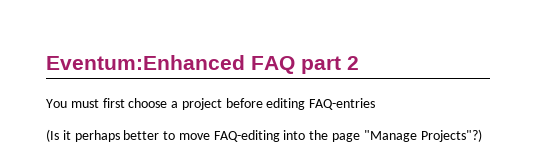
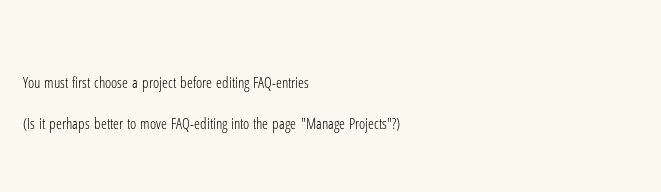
[46,55,359,74] Eventum:Enhanced FAQ part 2 // -> (23, 82) none

